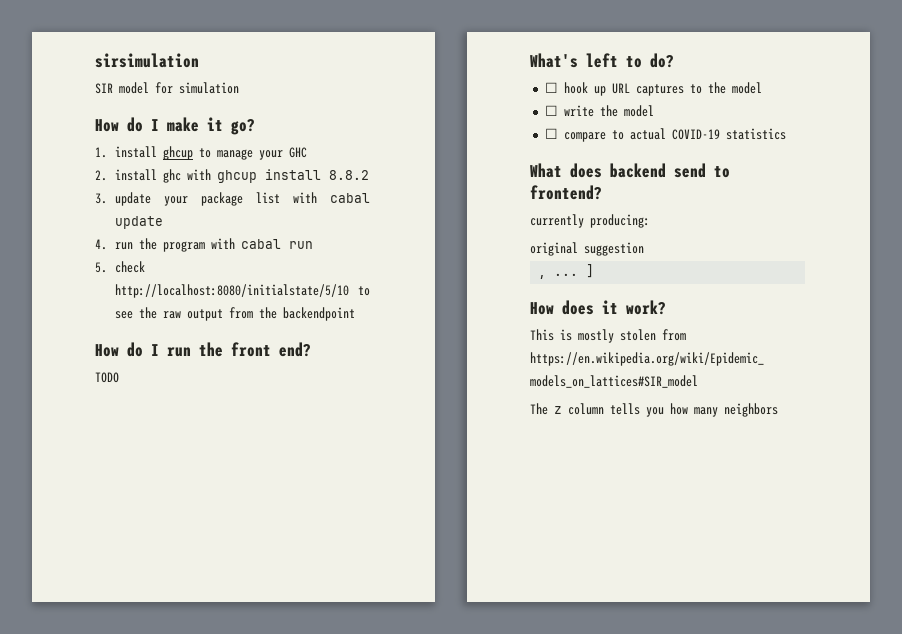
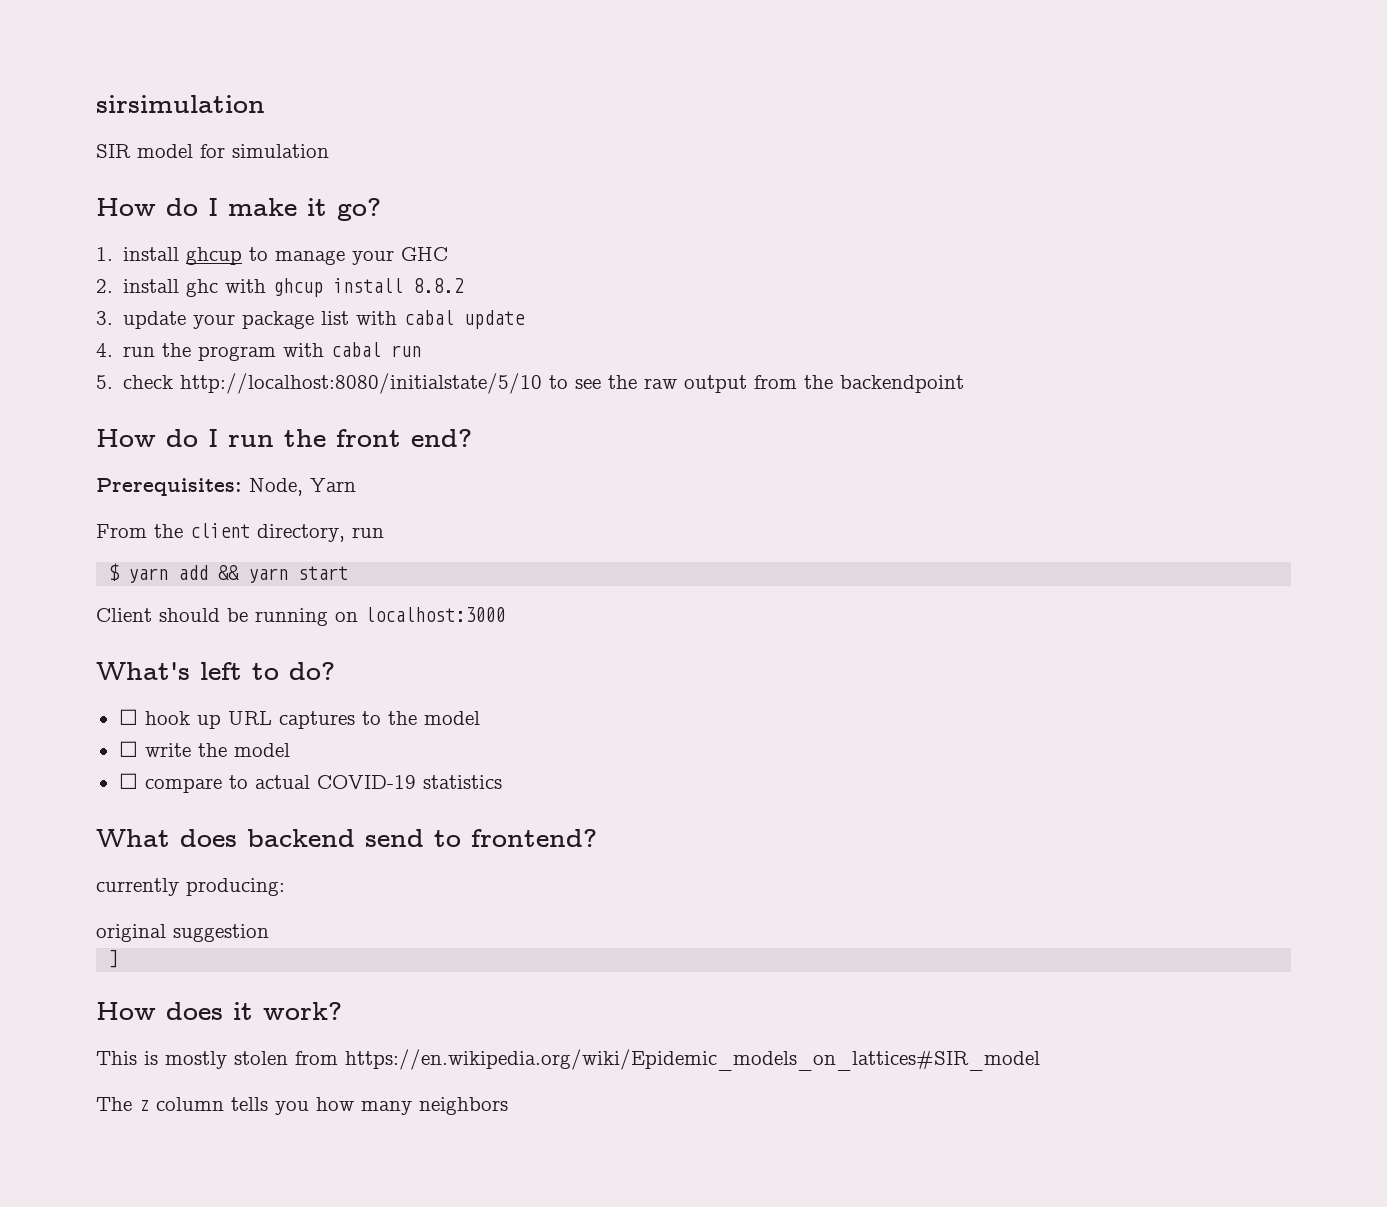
[95,372,119,383] TODO -> [96,478,356,496] [96,523,384,542] [108,563,349,583] [96,607,505,626] Prerequisites: Node, Yarn // From the client directory, run // $ yarn add && yarn start // Client should be running on localhost:3000
[538,273,579,279] , ... -> (269, 933) none

